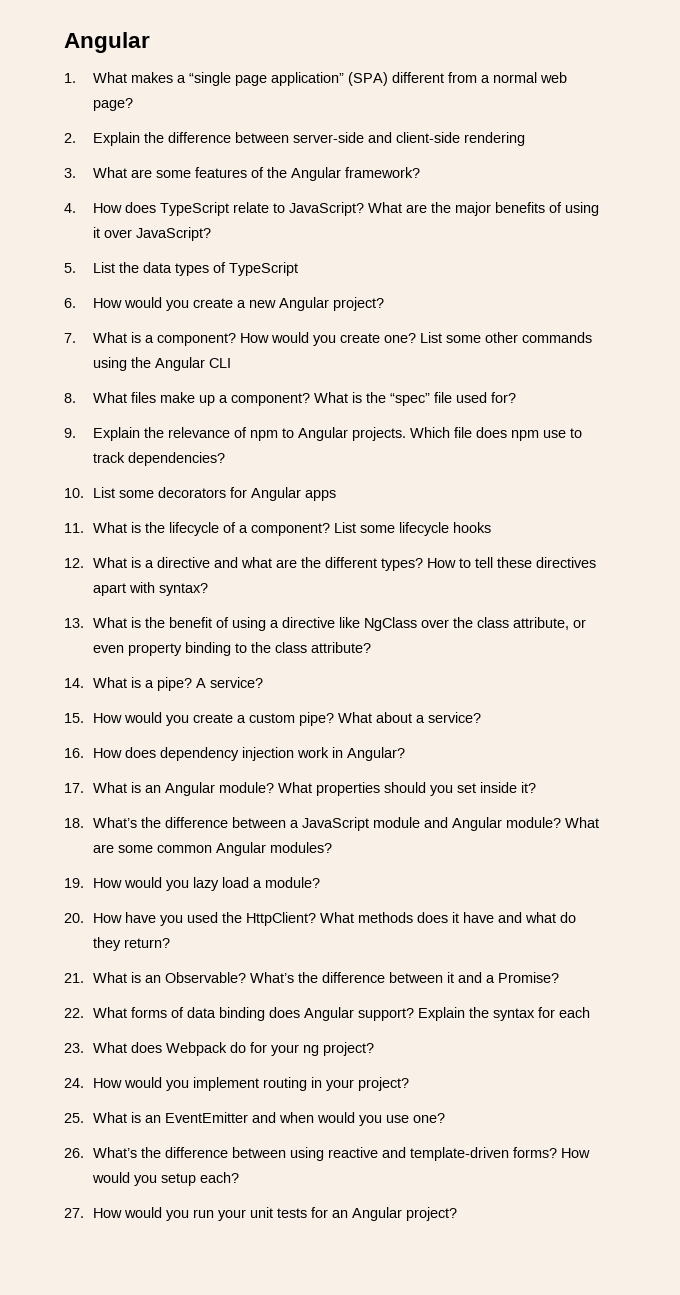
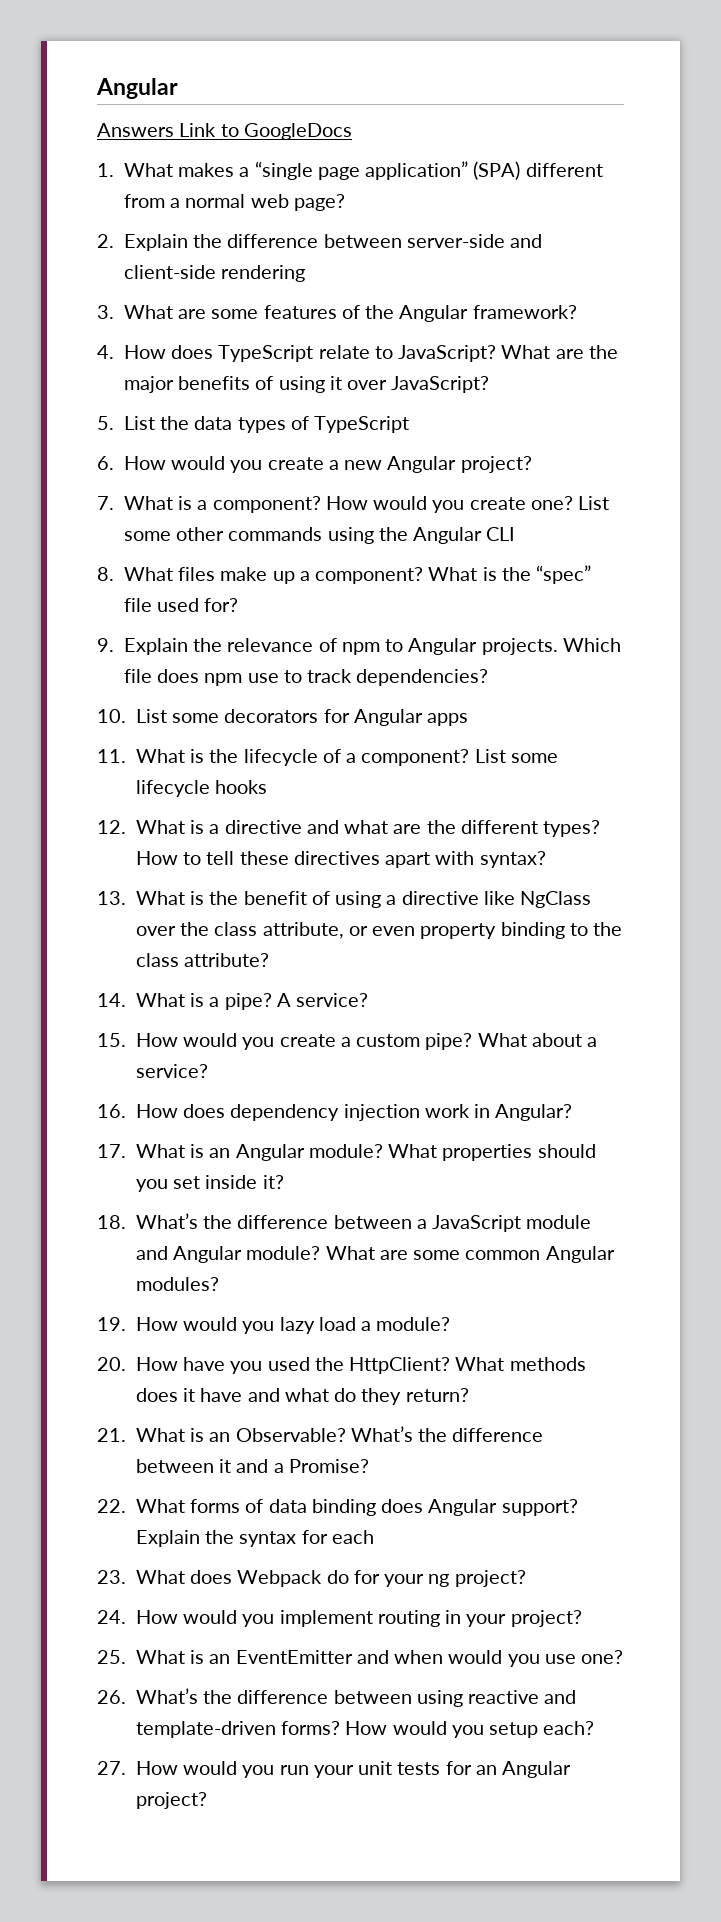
[64,32,150,53] Angular -> [96,78,178,99] [97,123,352,140] Angular // Answers Link to GoogleDocs

